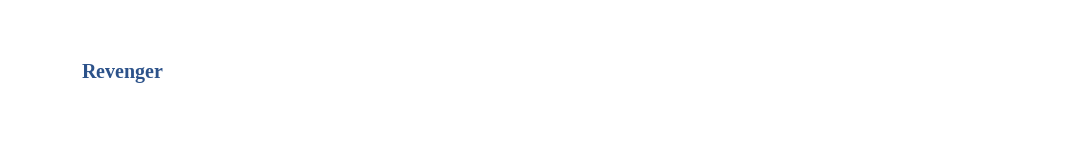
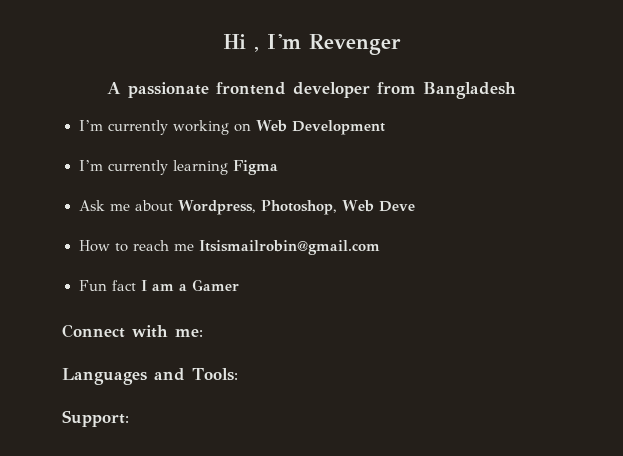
[82,64,163,83] Revenger -> [222,34,401,55] [107,82,516,99] [78,120,386,135] [78,160,278,175] [78,200,416,215] [78,240,380,255] [78,279,239,291] [62,324,203,338] [62,368,238,385] [62,410,129,427] Hi , I'm Revenger // A passionate frontend developer from Bangladesh // I’m currently working on Web Development // I’m currently learning Figma // Ask me about Wordpress, Photoshop, Web Deve // How to reach me Itsismailrobin@gmail.com // Fun fact I am a Gamer // Connect with me: // Languages and Tools: // Support:

